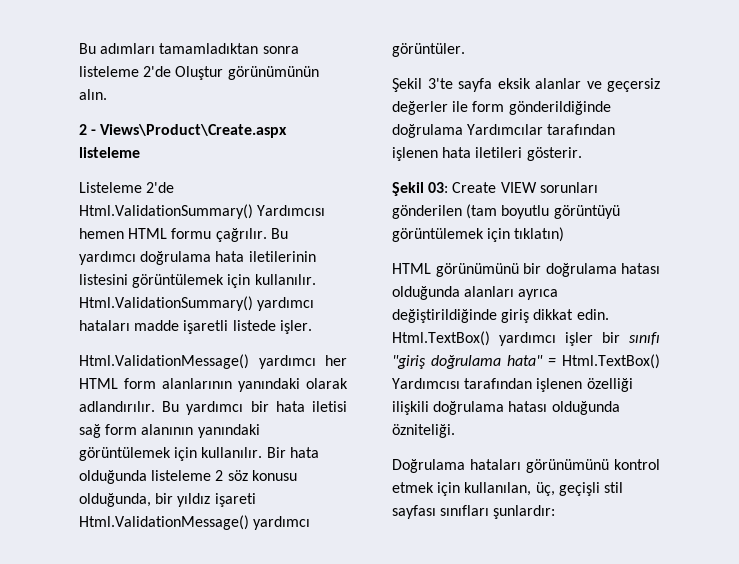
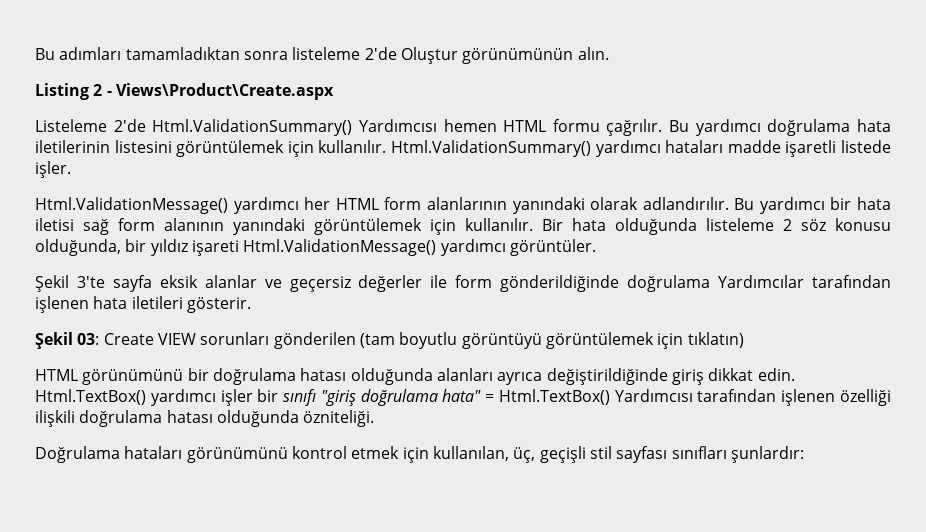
(107, 94) none -> [35,83,89,100] Listing
[79,147,140,158] listeleme -> (334, 91) none

